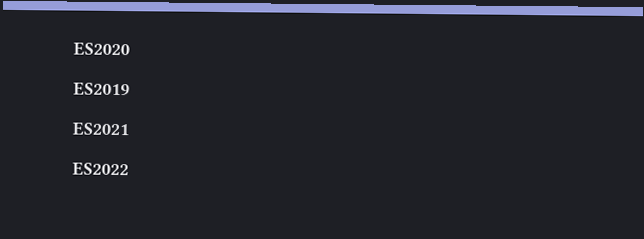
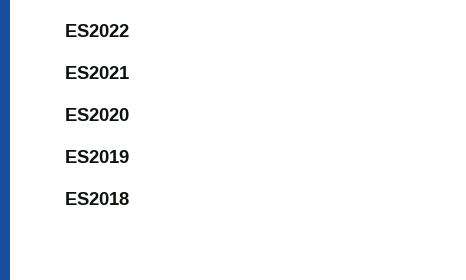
(73, 49) none -> [65,24,129,37] [65,66,129,79] ES2022 // ES2021 //
[72,121,129,137] [72,161,129,177] ES2021 // ES2022 -> [65,192,129,205] ES2018

